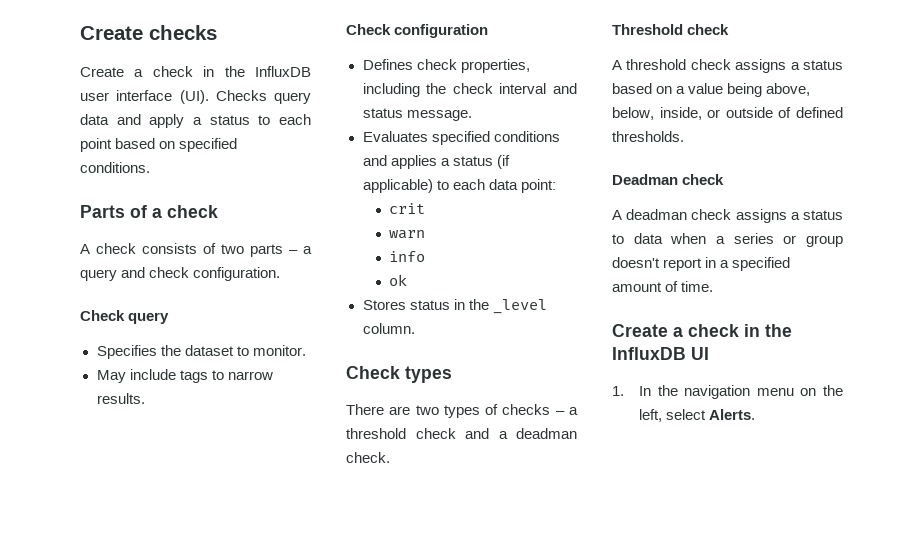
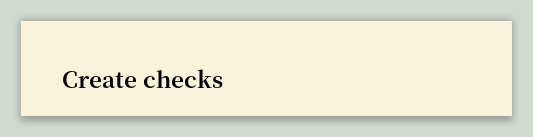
[80,66,311,77] [80,90,311,104] [80,114,312,128] [80,138,238,152] [80,162,150,173] [80,205,218,218] [80,243,312,257] [80,267,281,281] [80,310,170,324] [96,345,306,359] [96,369,273,383] [96,393,145,404] [346,24,489,38] [362,59,530,73] [362,83,577,97] [362,108,472,121] [362,131,560,145] [362,155,510,169] [362,179,556,193] [389,203,426,214] [389,230,426,239] [389,251,426,262] [389,274,408,286] [362,299,547,314] [362,323,415,334] [346,366,452,383] [346,404,578,418] [346,428,577,439] [346,452,390,463] [612,24,730,35] [612,59,843,73] [612,83,811,97] [612,107,843,120] [612,131,684,142] [612,174,725,185] [612,209,843,223] [612,233,843,247] [612,257,791,271] [612,281,714,292] [612,324,792,337] [612,347,709,360] [612,385,843,399] [638,409,756,422] // Create a check in the InfluxDB user interface (UI). Checks query data and apply a status to each point based on specified conditions. // Parts of a check // A check consists of two parts – a query and check configuration. // Check query // Specifies the dataset to monitor. // May include tags to narrow results. // Check configuration // Defines check properties, including the check interval and status message. // Evaluates specified conditions and applies a status (if applicable) to each data point: // crit // warn // info // ok // Stores status in the _level column. // Check types // There are two types of checks – a threshold check and a deadman check. // Threshold check // A threshold check assigns a status based on a value being above, below, inside, or outside of defined thresholds. // Deadman check // A deadman check assigns a status to data when a series or group doesn't report in a specified amount of time. // Create a check in the InfluxDB UI // 1. In the navigation menu on the left, select Alerts. -> (224, 78) none

